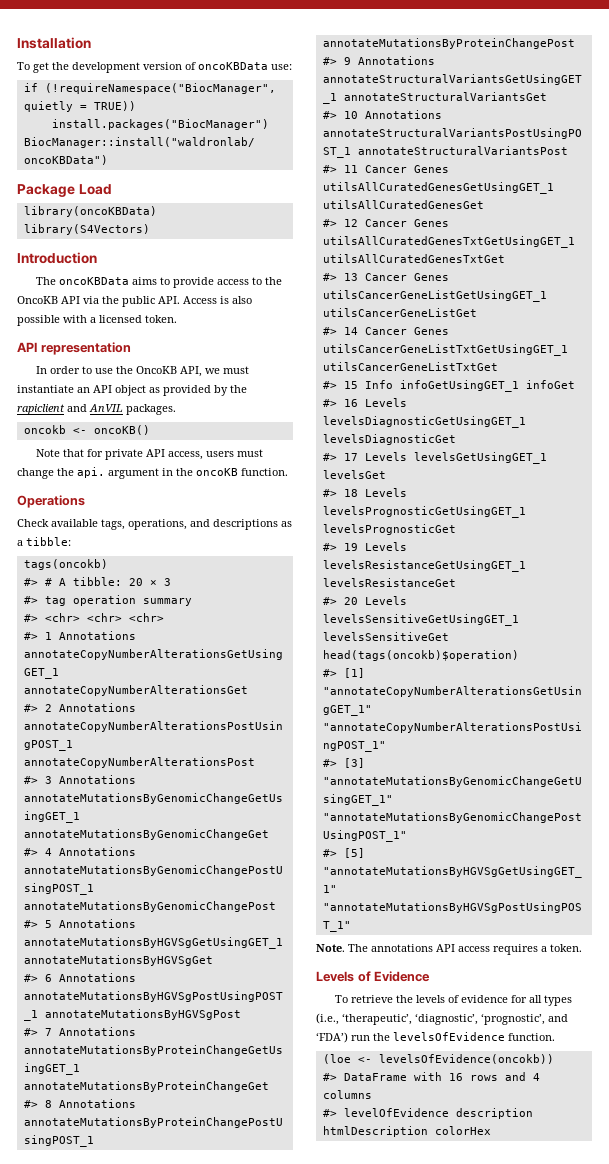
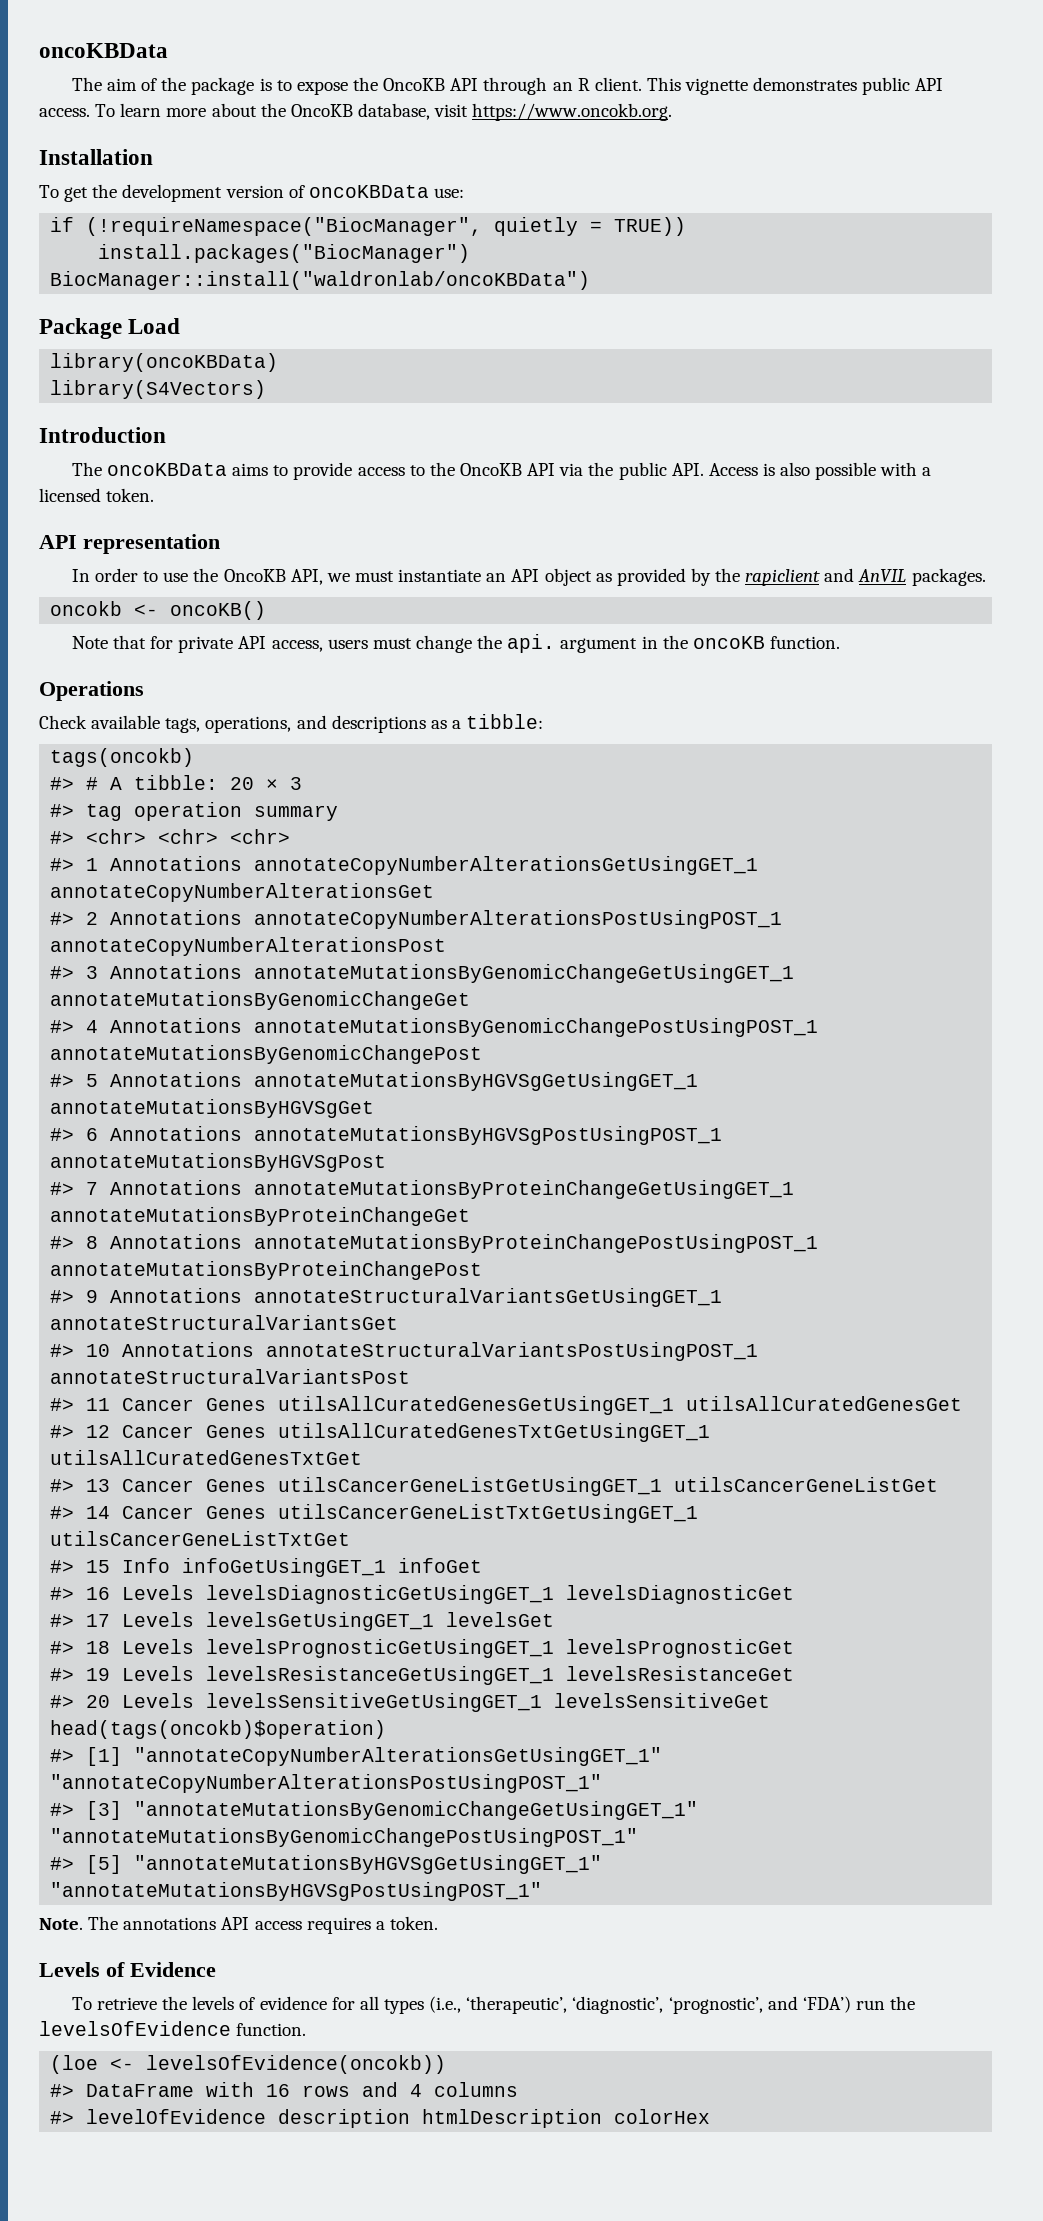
(17, 43) none -> [39,43,168,58] [71,77,944,95] [39,103,673,121] oncoKBData // The aim of the package is to expose the OncoKB API through an R client. This vignette demonstrates public API access. To learn more about the OncoKB database, visit https://www.oncokb.org. //

